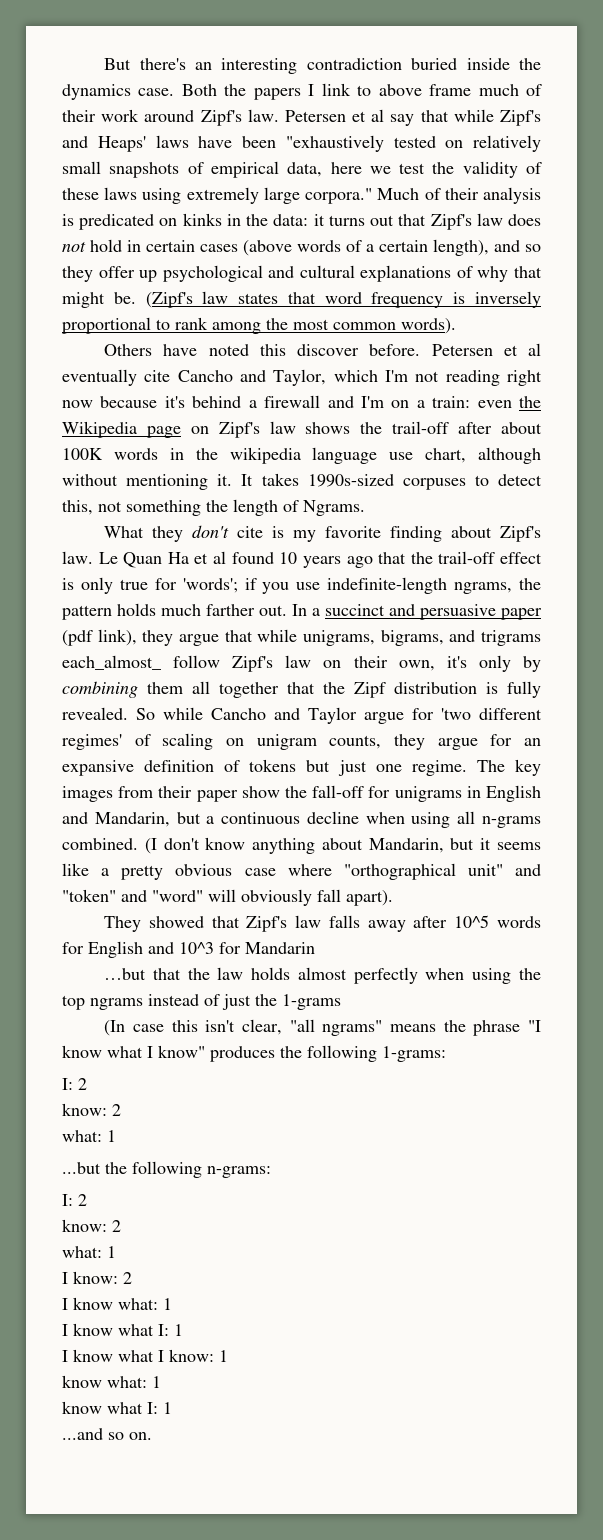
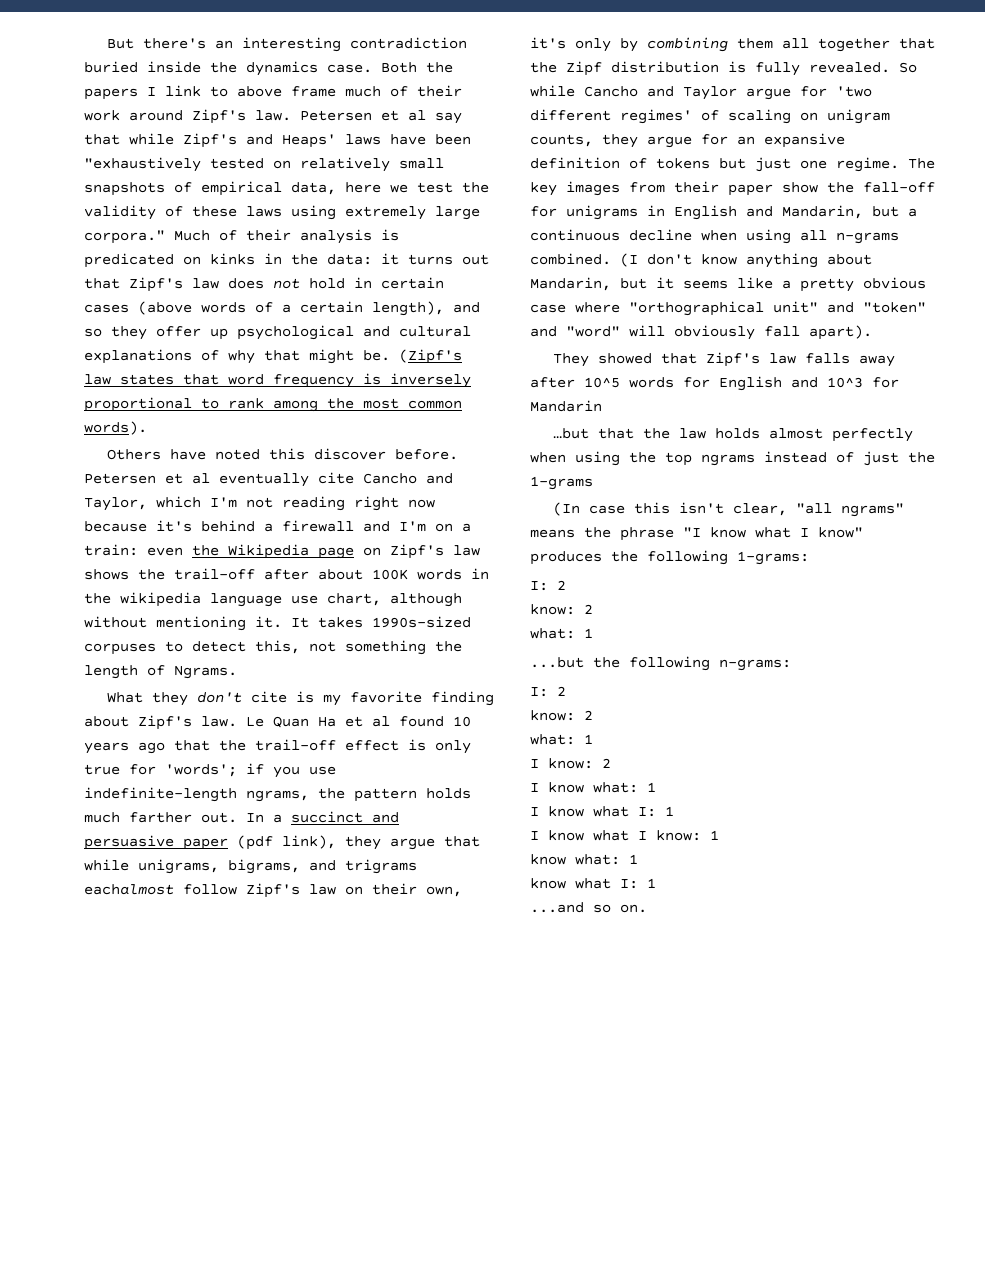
[62,655,161,670] each_almost_ -> [84,884,174,895] eachalmost

